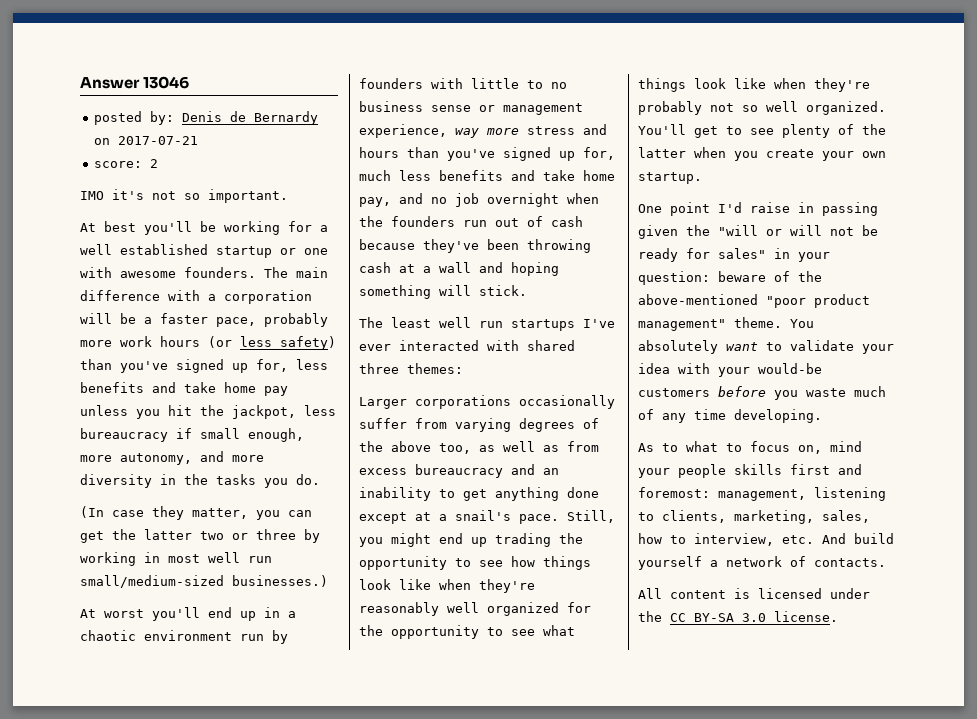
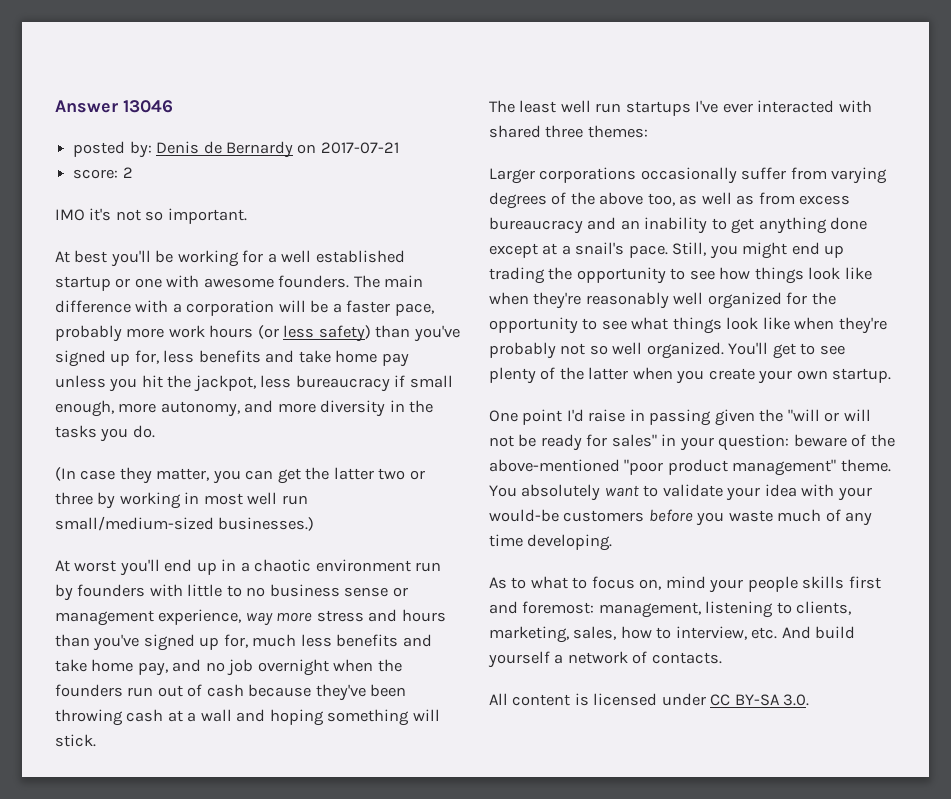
[638,611,662,622] the -> (706, 699) none
[742,611,838,622] 3.0 license. -> [783,694,810,706] 3.0.

